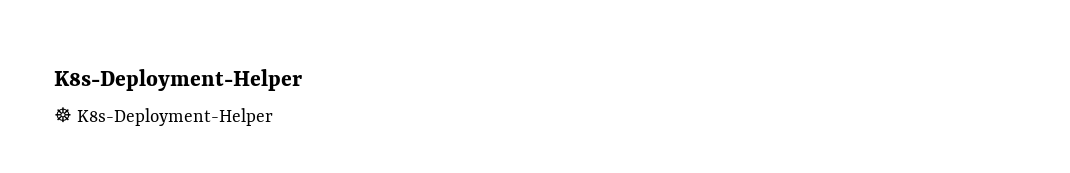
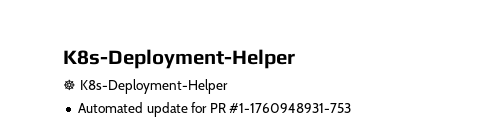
(274, 117) none -> [77,102,352,117] // Automated update for PR #1-1760948931-753

